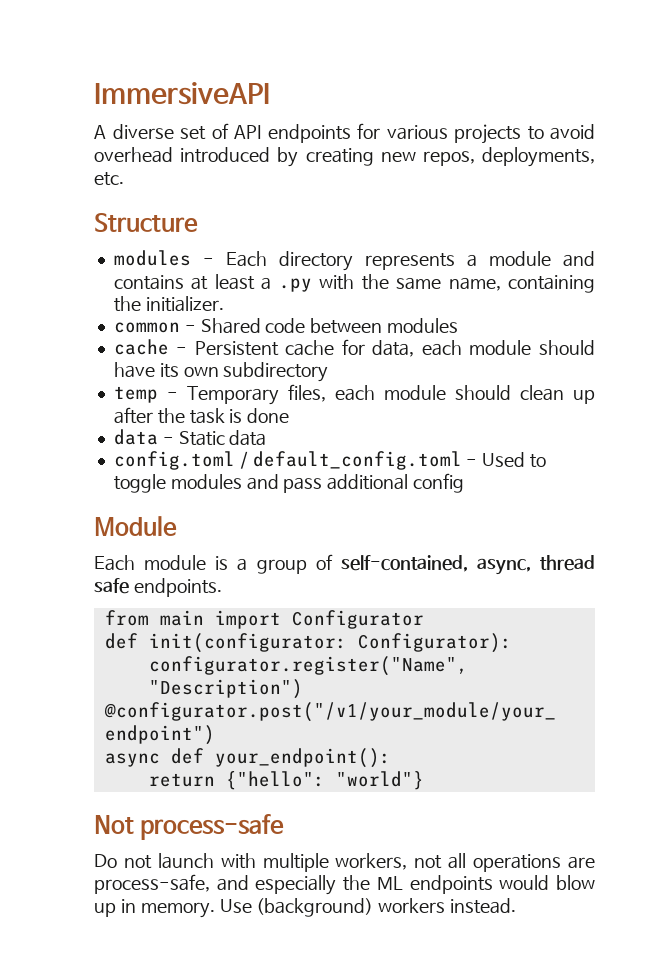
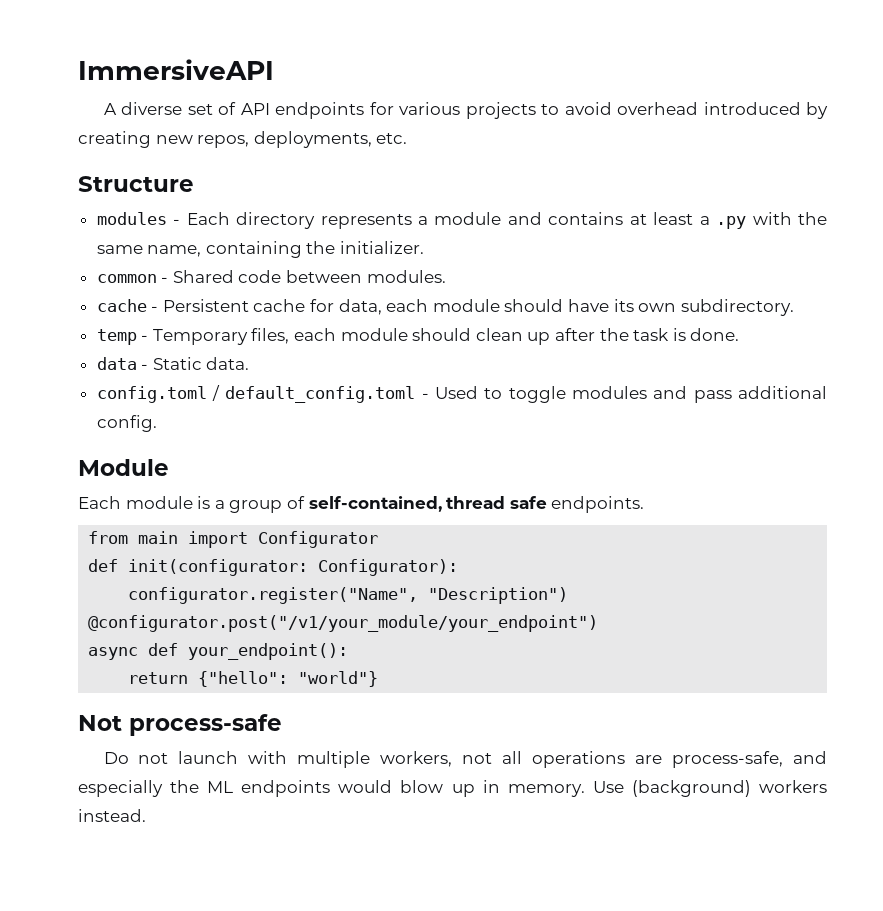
[387,318,459,333] modules -> [366,270,446,283] modules.
[223,362,329,382] subdirectory -> [680,299,794,316] subdirectory.
[247,408,290,423] done -> [690,328,740,341] done.
[229,430,267,446] data -> [206,357,250,370] data.
[413,473,465,493] config -> [96,415,157,432] config.
[476,558,531,575] async, -> (442, 504) none

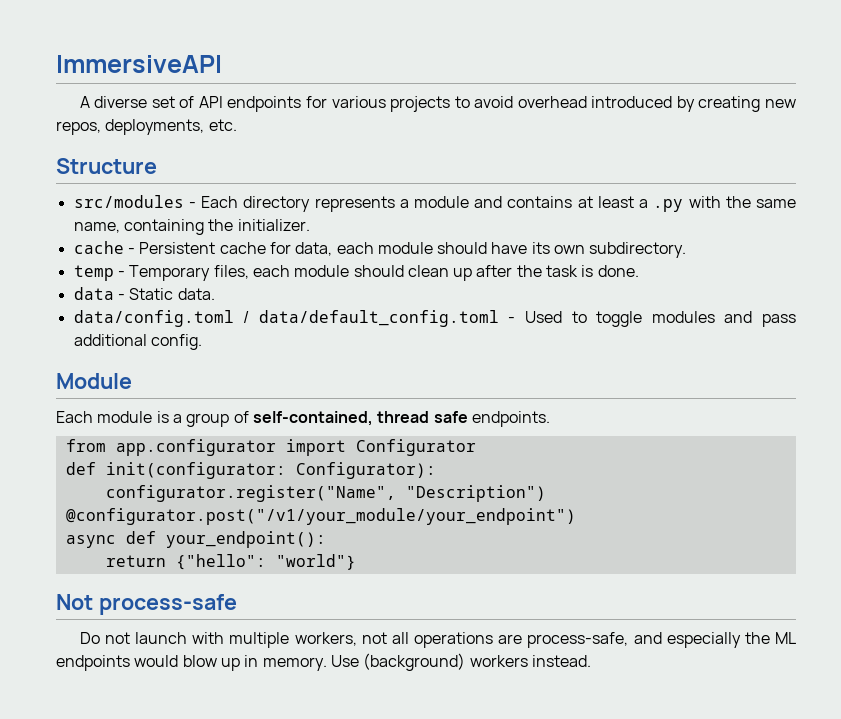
[96,212,167,225] modules -> [73,195,184,208] src/modules
[96,270,446,283] // common - Shared code between modules. -> (310, 225) none
[96,385,416,403] config.toml / default_config.toml -> [73,310,499,327] data/config.toml / data/default_config.toml
[138,531,179,544] main -> [115,439,276,456] app.configurator

